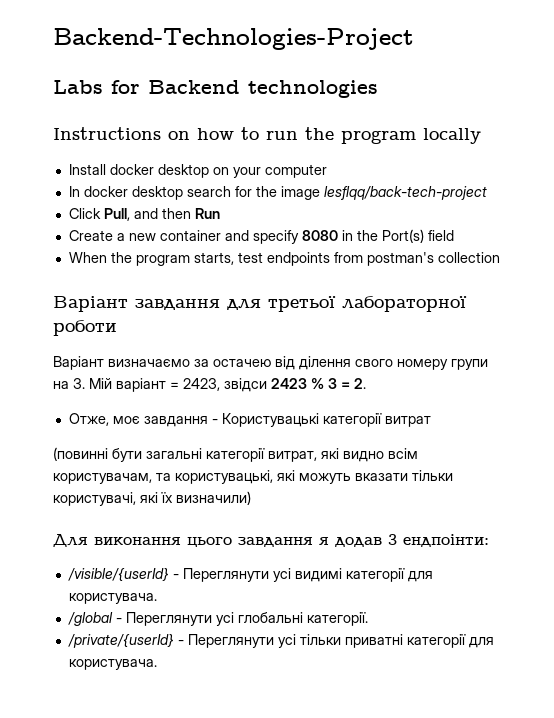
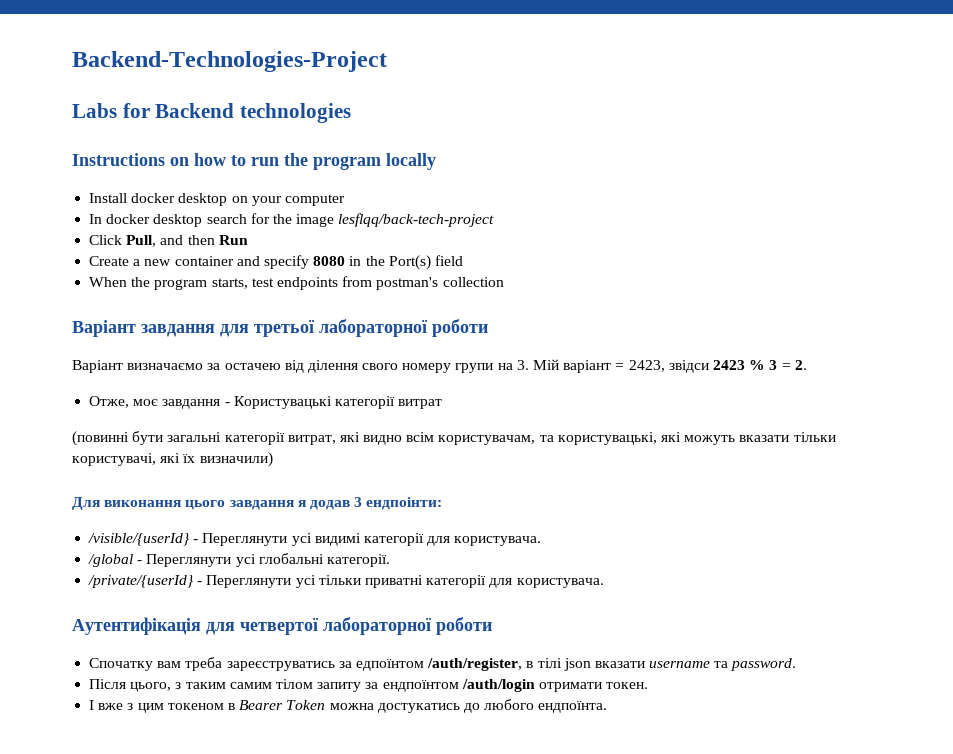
(157, 664) none -> [72,617,492,635] [89,657,797,671] [89,679,649,692] [89,699,608,713] // Аутентифікація для четвертої лабораторної роботи // Спочатку вам треба зареєструватись за едпоїнтом /auth/register, в тілі json вказати username та password. // Після цього, з таким самим тілом запиту за ендпоїнтом /auth/login отримати токен. // І вже з цим токеном в Bearer Token можна достукатись до любого ендпоїнта.

